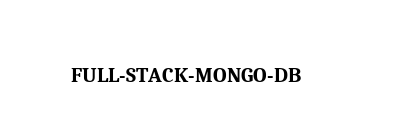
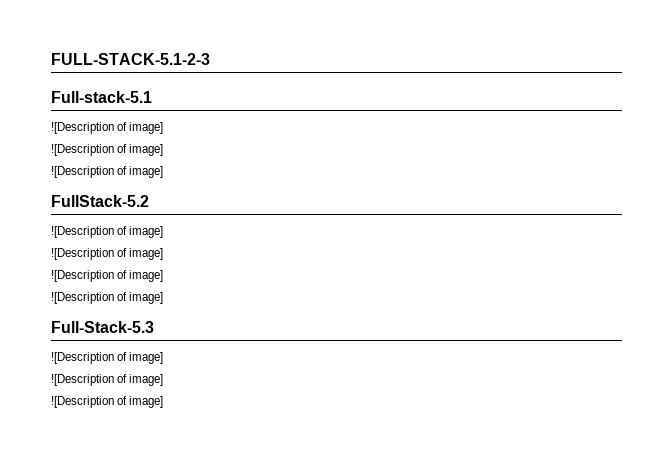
[71,68,301,82] FULL-STACK-MONGO-DB -> [51,53,210,65] [51,91,152,103] [51,122,164,134] [51,144,164,156] [51,166,164,178] [51,195,149,207] [51,226,164,238] [51,248,164,260] [51,270,164,282] [51,292,164,304] [51,321,154,333] [51,352,164,364] [51,374,164,386] [51,396,164,408] FULL-STACK-5.1-2-3 // Full-stack-5.1 // ![Description of image] // ![Description of image] // ![Description of image] // FullStack-5.2 // ![Description of image] // ![Description of image] // ![Description of image] // ![Description of image] // Full-Stack-5.3 // ![Description of image] // ![Description of image] // ![Description of image]

